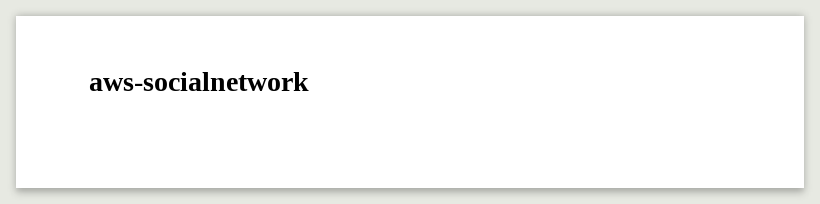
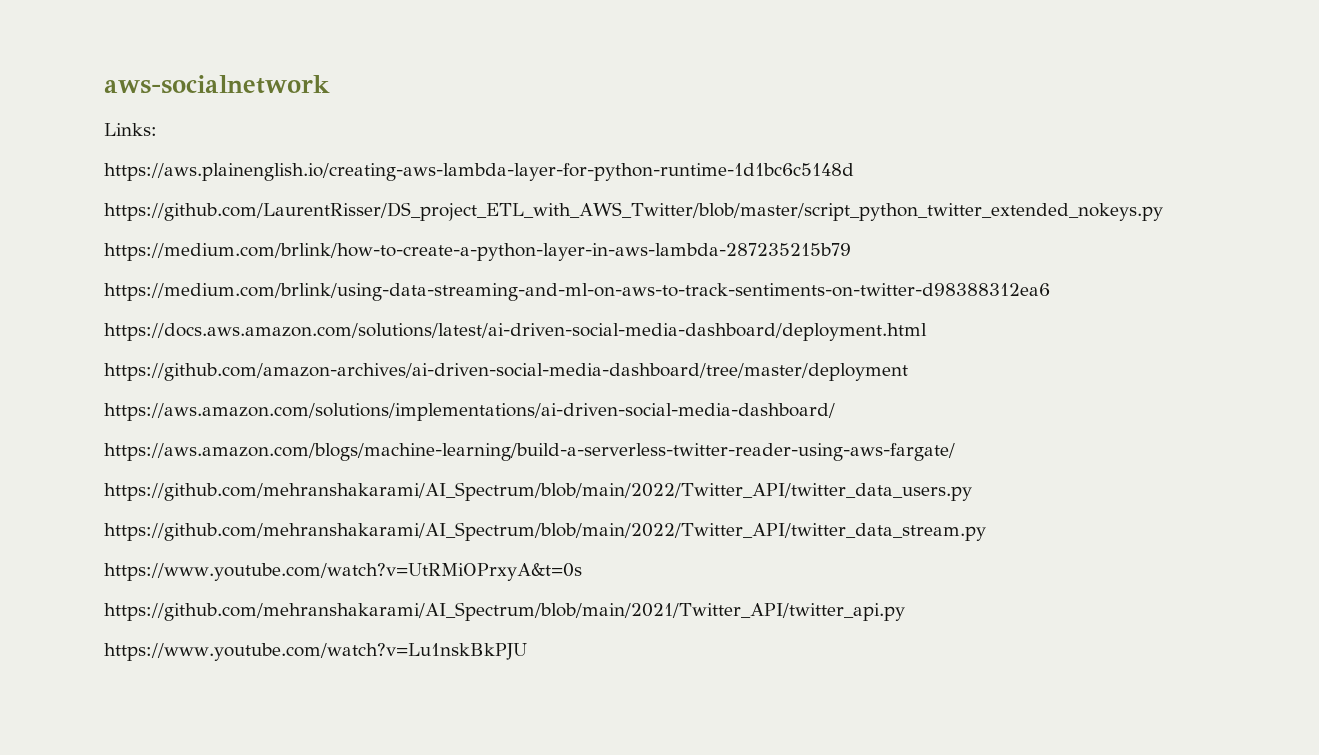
(309, 81) none -> [104,123,157,136] [104,163,854,181] [104,202,1163,221] [104,243,851,261] [104,283,1050,301] [104,323,927,341] [104,363,908,381] [104,403,835,421] [104,443,955,461] [104,482,972,501] [104,522,986,541] [104,563,582,581] [104,602,905,621] [104,643,527,661] // Links: // https://aws.plainenglish.io/creating-aws-lambda-layer-for-python-runtime-1d1bc6c5148d // https://github.com/LaurentRisser/DS_project_ETL_with_AWS_Twitter/blob/master/script_python_twitter_extended_nokeys.py // https://medium.com/brlink/how-to-create-a-python-layer-in-aws-lambda-287235215b79 // https://medium.com/brlink/using-data-streaming-and-ml-on-aws-to-track-sentiments-on-twitter-d98388312ea6 // https://docs.aws.amazon.com/solutions/latest/ai-driven-social-media-dashboard/deployment.html // https://github.com/amazon-archives/ai-driven-social-media-dashboard/tree/master/deployment // https://aws.amazon.com/solutions/implementations/ai-driven-social-media-dashboard/ // https://aws.amazon.com/blogs/machine-learning/build-a-serverless-twitter-reader-using-aws-fargate/ // https://github.com/mehranshakarami/AI_Spectrum/blob/main/2022/Twitter_API/twitter_data_users.py // https://github.com/mehranshakarami/AI_Spectrum/blob/main/2022/Twitter_API/twitter_data_stream.py // https://www.youtube.com/watch?v=UtRMiOPrxyA&t=0s // https://github.com/mehranshakarami/AI_Spectrum/blob/main/2021/Twitter_API/twitter_api.py // https://www.youtube.com/watch?v=Lu1nskBkPJU

